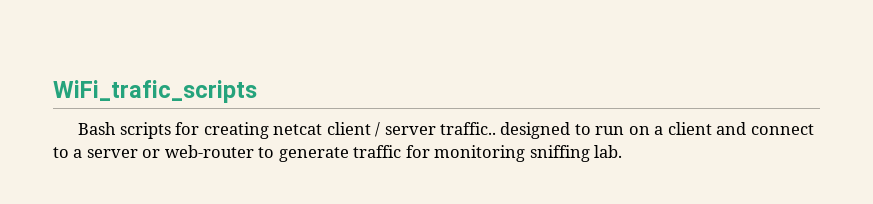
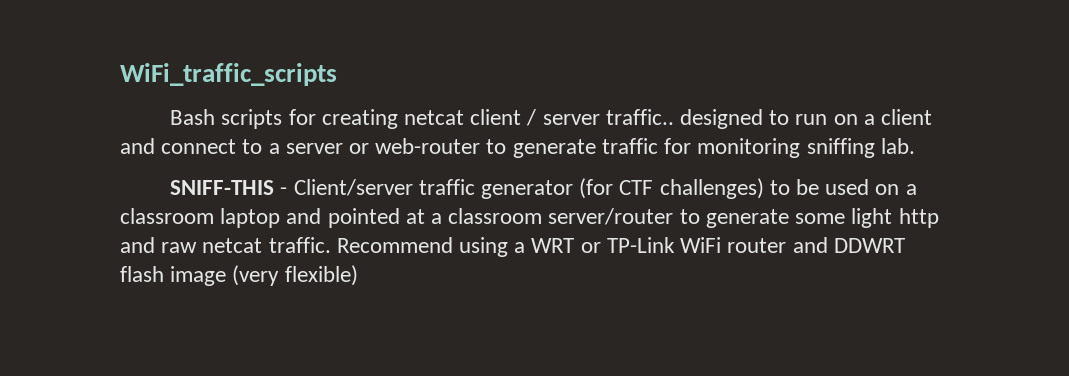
[53,80,257,103] WiFi_trafic_scripts -> [120,63,337,86] WiFi_traffic_scripts
(623, 151) none -> [170,178,917,199] [120,208,939,228] [120,237,905,257] [120,265,358,286] // SNIFF-THIS - Client/server traffic generator (for CTF challenges) to be used on a classroom laptop and pointed at a classroom server/router to generate some light http and raw netcat traffic. Recommend using a WRT or TP-Link WiFi router and DDWRT flash image (very flexible)

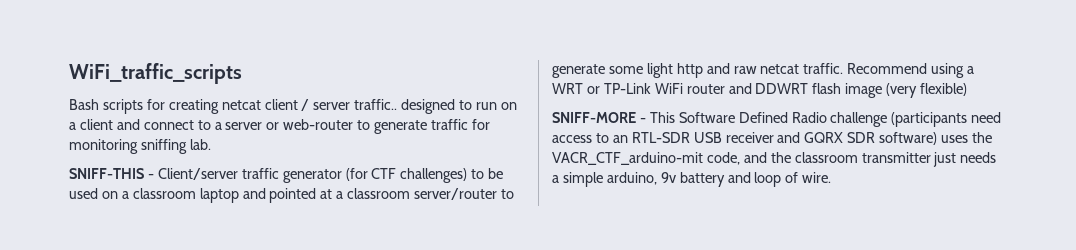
(358, 275) none -> [552,112,1002,127] [552,132,993,145] [552,152,997,167] [552,172,832,187] // SNIFF-MORE - This Software Defined Radio challenge (participants need access to an RTL-SDR USB receiver and GQRX SDR software) uses the VACR_CTF_arduino-mit code, and the classroom transmitter just needs a simple arduino, 9v battery and loop of wire.

